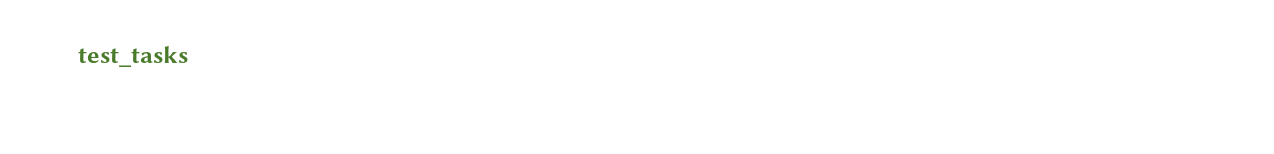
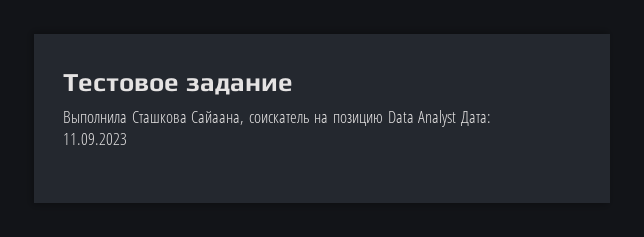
[78,46,188,67] test_tasks -> [63,74,294,95] [63,110,491,127] [63,133,127,145] Тестовое задание // Выполнила Сташкова Сайаана, соискатель на позицию Data Analyst Дата: 11.09.2023

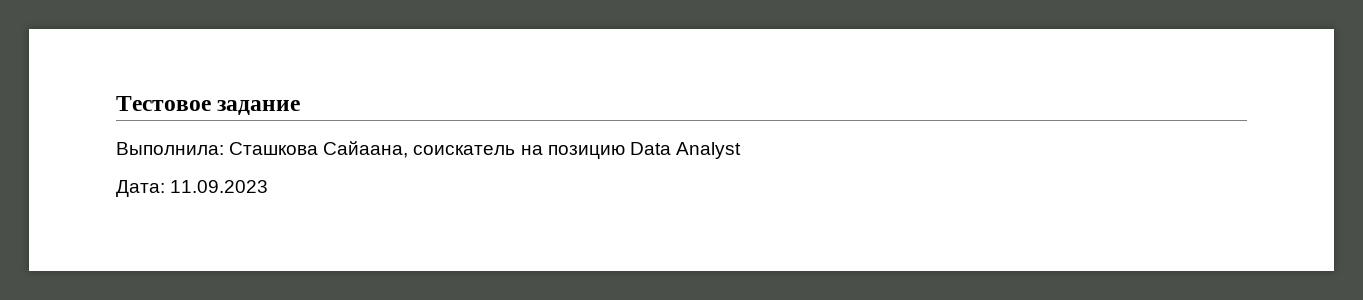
[63,111,127,123] Выполнила -> [116,142,224,155] Выполнила:
(457, 118) none -> (741, 150) //

